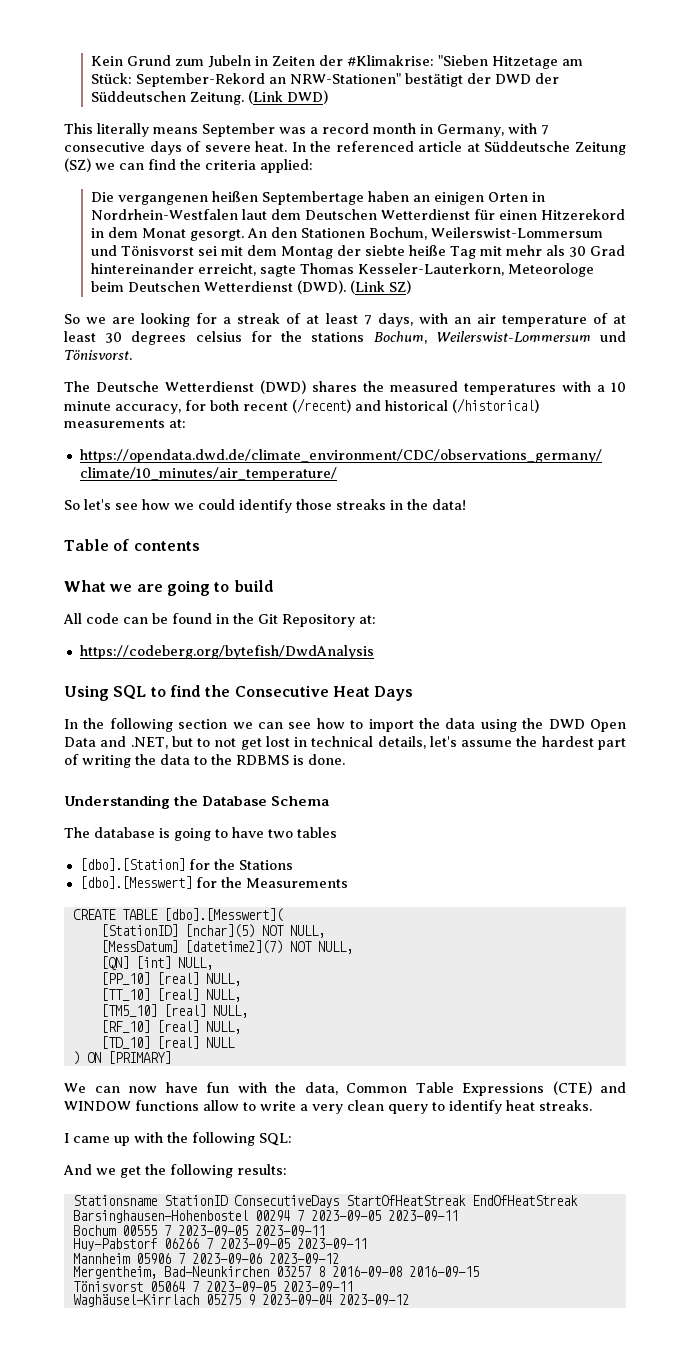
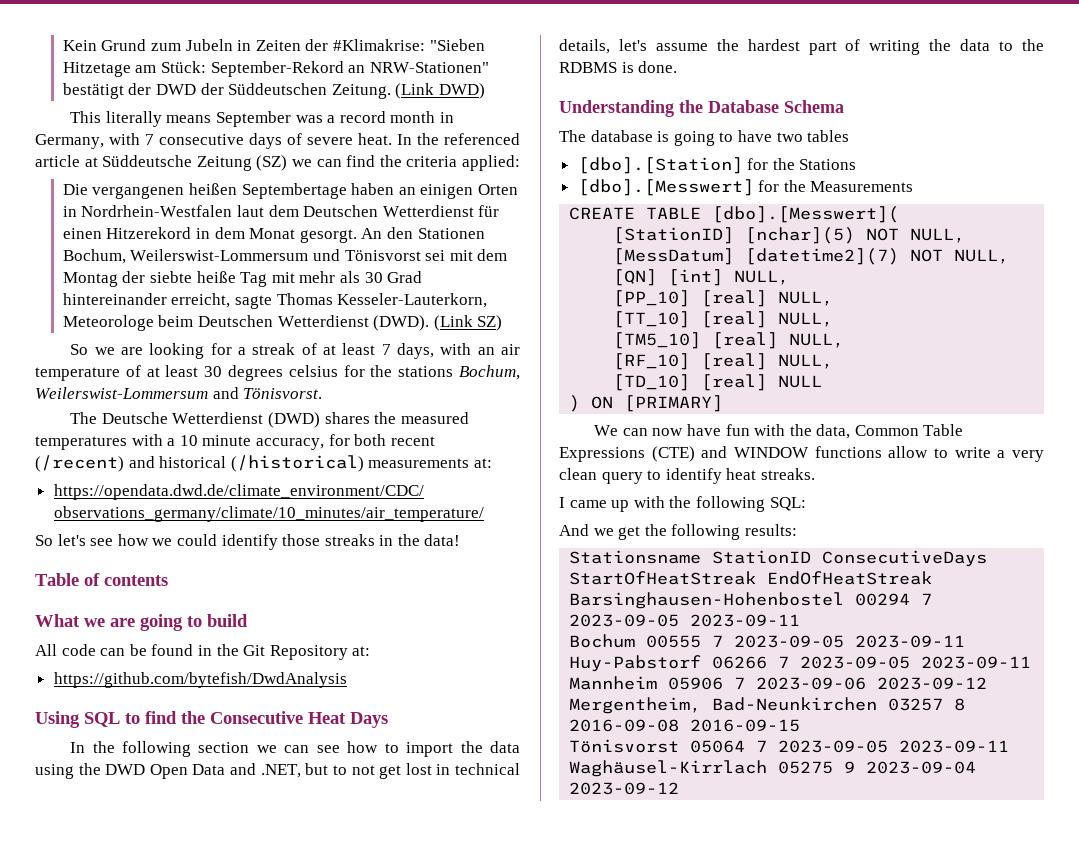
[600,331,626,342] und -> [212,387,239,399] and
[79,645,374,659] https://codeberg.org/bytefish/DwdAnalysis -> [53,672,347,688] https://github.com/bytefish/DwdAnalysis

